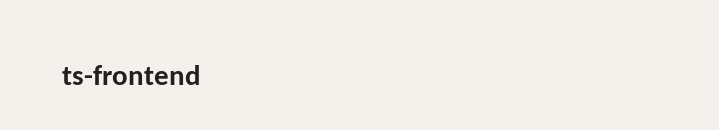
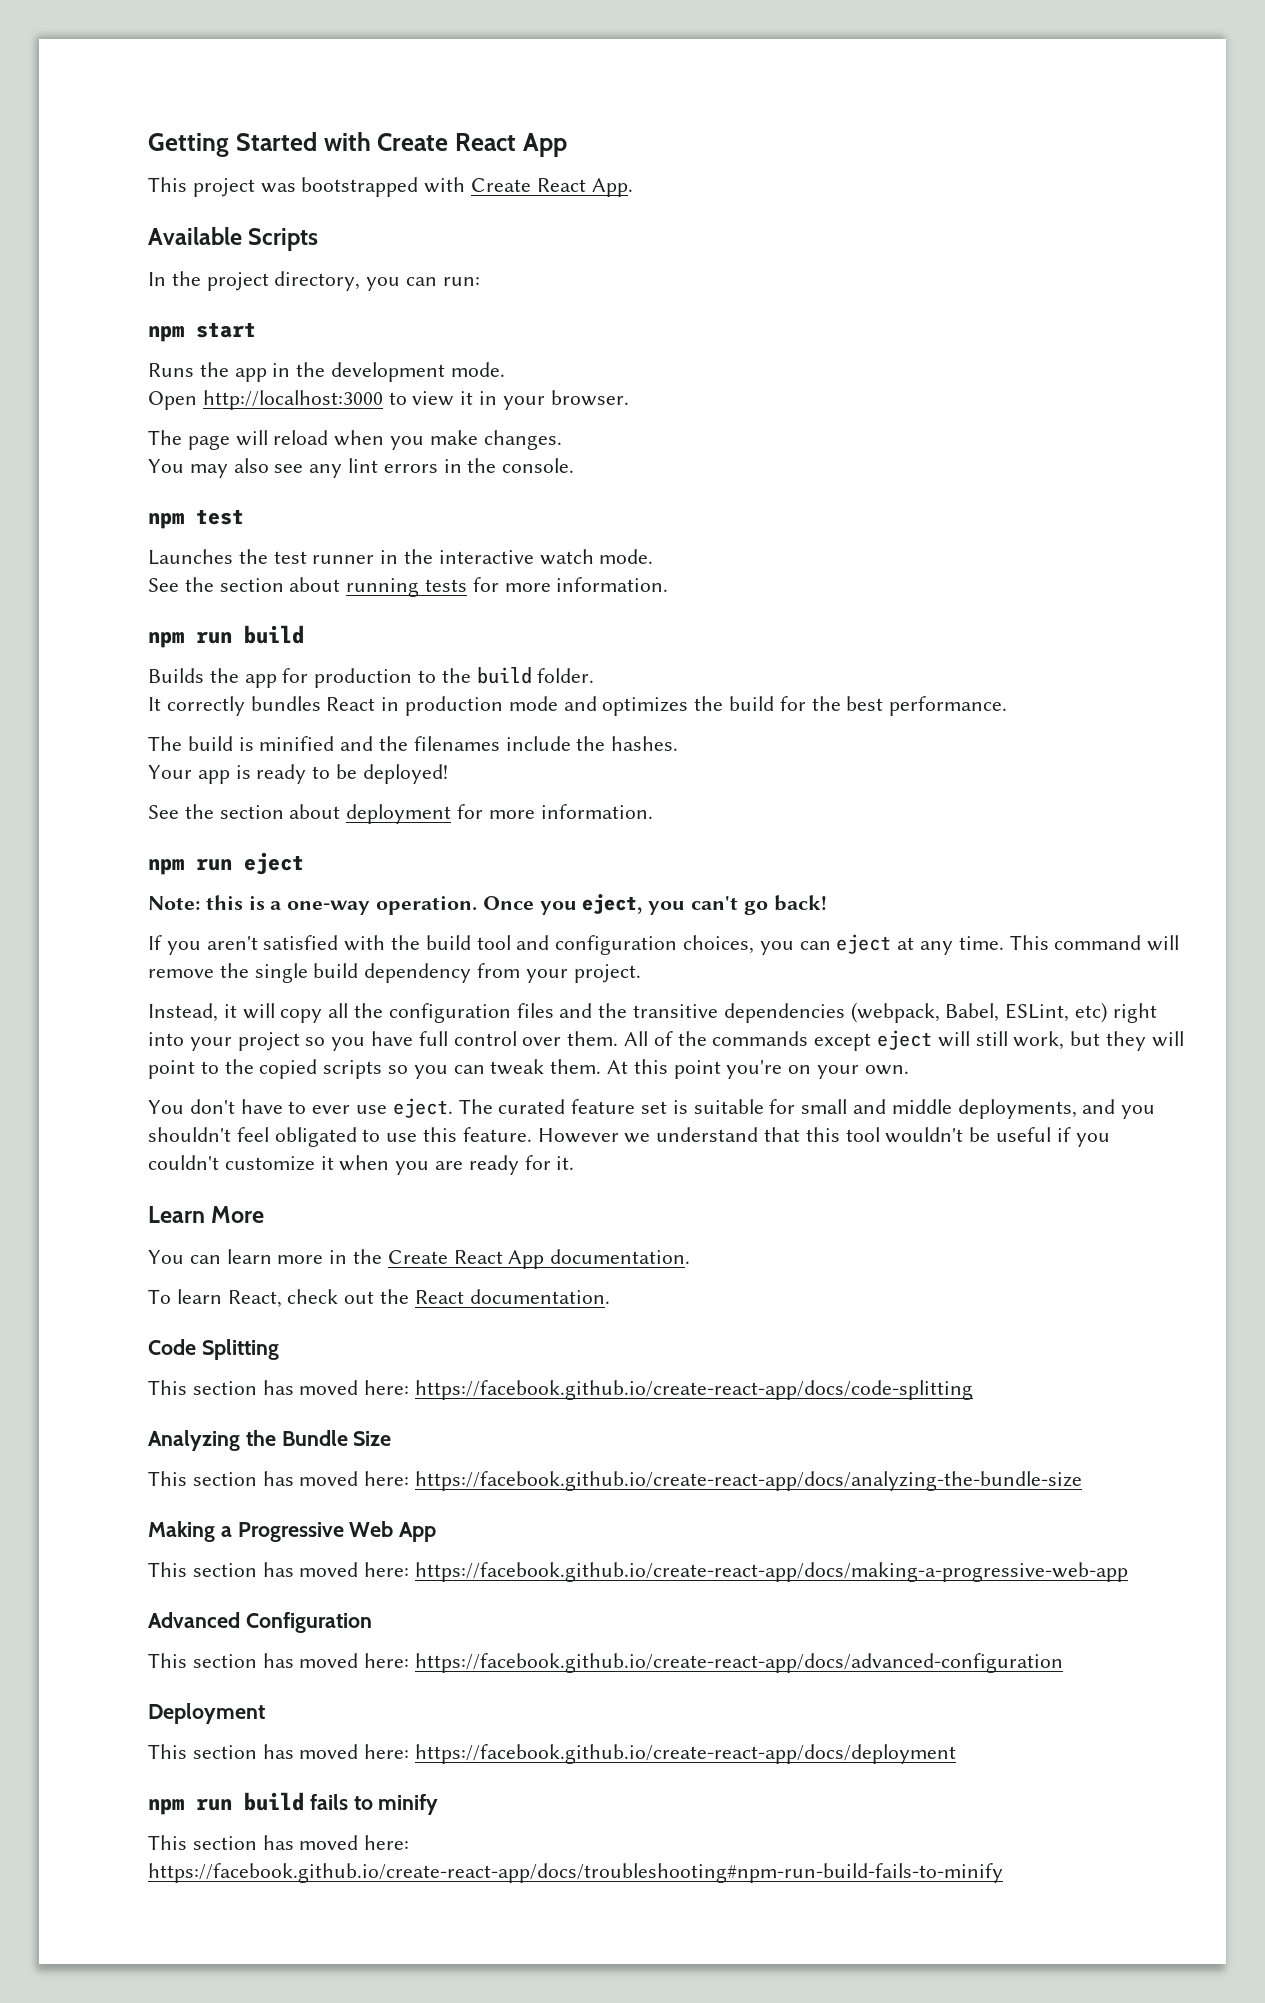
[62,65,201,85] ts-frontend -> [148,132,567,157] [148,177,633,197] [148,227,319,251] [148,271,480,291] [148,322,256,342] [148,362,505,382] [148,390,629,410] [148,430,562,450] [148,458,575,478] [148,509,244,529] [148,549,654,565] [148,577,669,597] [148,625,304,648] [148,667,595,688] [148,696,1008,716] [148,736,679,751] [148,764,448,784] [148,804,653,824] [148,852,304,875] [148,894,827,915] [148,934,1180,955] [148,963,641,983] [148,1002,1157,1023] [148,1030,1184,1051] [148,1059,909,1079] [148,1098,1156,1119] [148,1127,1110,1147] [148,1155,575,1175] [148,1206,265,1223] [148,1249,691,1269] [148,1289,610,1308] [148,1339,279,1360] [148,1380,974,1400] [148,1430,392,1451] [148,1471,1083,1491] [148,1521,437,1542] [148,1562,1129,1582] [148,1612,372,1633] [148,1653,1064,1673] [148,1703,265,1724] [148,1744,957,1764] [148,1792,439,1815] [148,1835,410,1850] [148,1863,1003,1883] Getting Started with Create React App // This project was bootstrapped with Create React App. // Available Scripts // In the project directory, you can run: // npm start // Runs the app in the development mode. // Open http://localhost:3000 to view it in your browser. // The page will reload when you make changes. // You may also see any lint errors in the console. // npm test // Launches the test runner in the interactive watch mode. // See the section about running tests for more information. // npm run build // Builds the app for production to the build folder. // It correctly bundles React in production mode and optimizes the build for the best performance. // The build is minified and the filenames include the hashes. // Your app is ready to be deployed! // See the section about deployment for more information. // npm run eject // Note: this is a one-way operation. Once you eject, you can't go back! // If you aren't satisfied with the build tool and configuration choices, you can eject at any time. This command will remove the single build dependency from your project. // Instead, it will copy all the configuration files and the transitive dependencies (webpack, Babel, ESLint, etc) right into your project so you have full control over them. All of the commands except eject will still work, but they will point to the copied scripts so you can tweak them. At this point you're on your own. // You don't have to ever use eject. The curated feature set is suitable for small and middle deployments, and you shouldn't feel obligated to use this feature. However we understand that this tool wouldn't be useful if you couldn't customize it when you are ready for it. // Learn More // You can learn more in the Create React App documentation. // To learn React, check out the React documentation. // Code Splitting // This section has moved here: https://facebook.github.io/create-react-app/docs/code-splitting // Analyzing the Bundle Size // This section has moved here: https://facebook.github.io/create-react-app/docs/analyzing-the-bundle-size // Making a Progressive Web App // This section has moved here: https://facebook.github.io/create-react-app/docs/making-a-progressive-web-app // Advanced Configuration // This section has moved here: https://facebook.github.io/create-react-app/docs/advanced-configuration // Deployment // This section has moved here: https://facebook.github.io/create-react-app/docs/deployment // npm run build fails to minify // This section has moved here: https://facebook.github.io/create-react-app/docs/troubleshooting#npm-run-build-fails-to-minify

